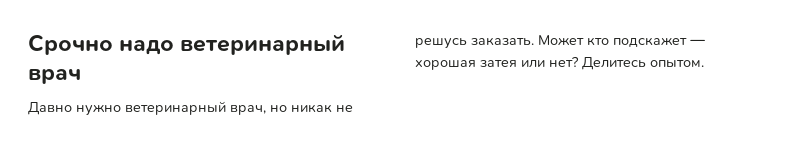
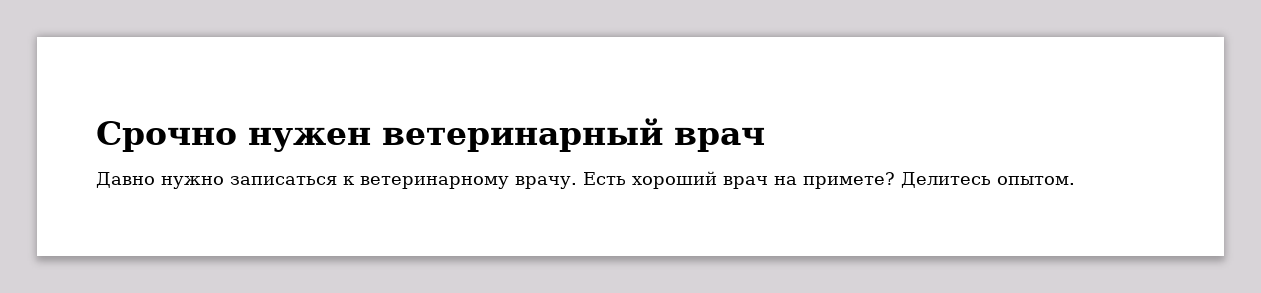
[119,39,175,55] надо -> [248,127,371,152] нужен
[125,101,353,115] [415,35,705,49] [415,56,579,70] ветеринарный врач, но никак не решусь заказать. Может кто подскажет — хорошая затея или нет? -> [230,171,895,189] записаться к ветеринарному врачу. Есть хороший врач на примете?

